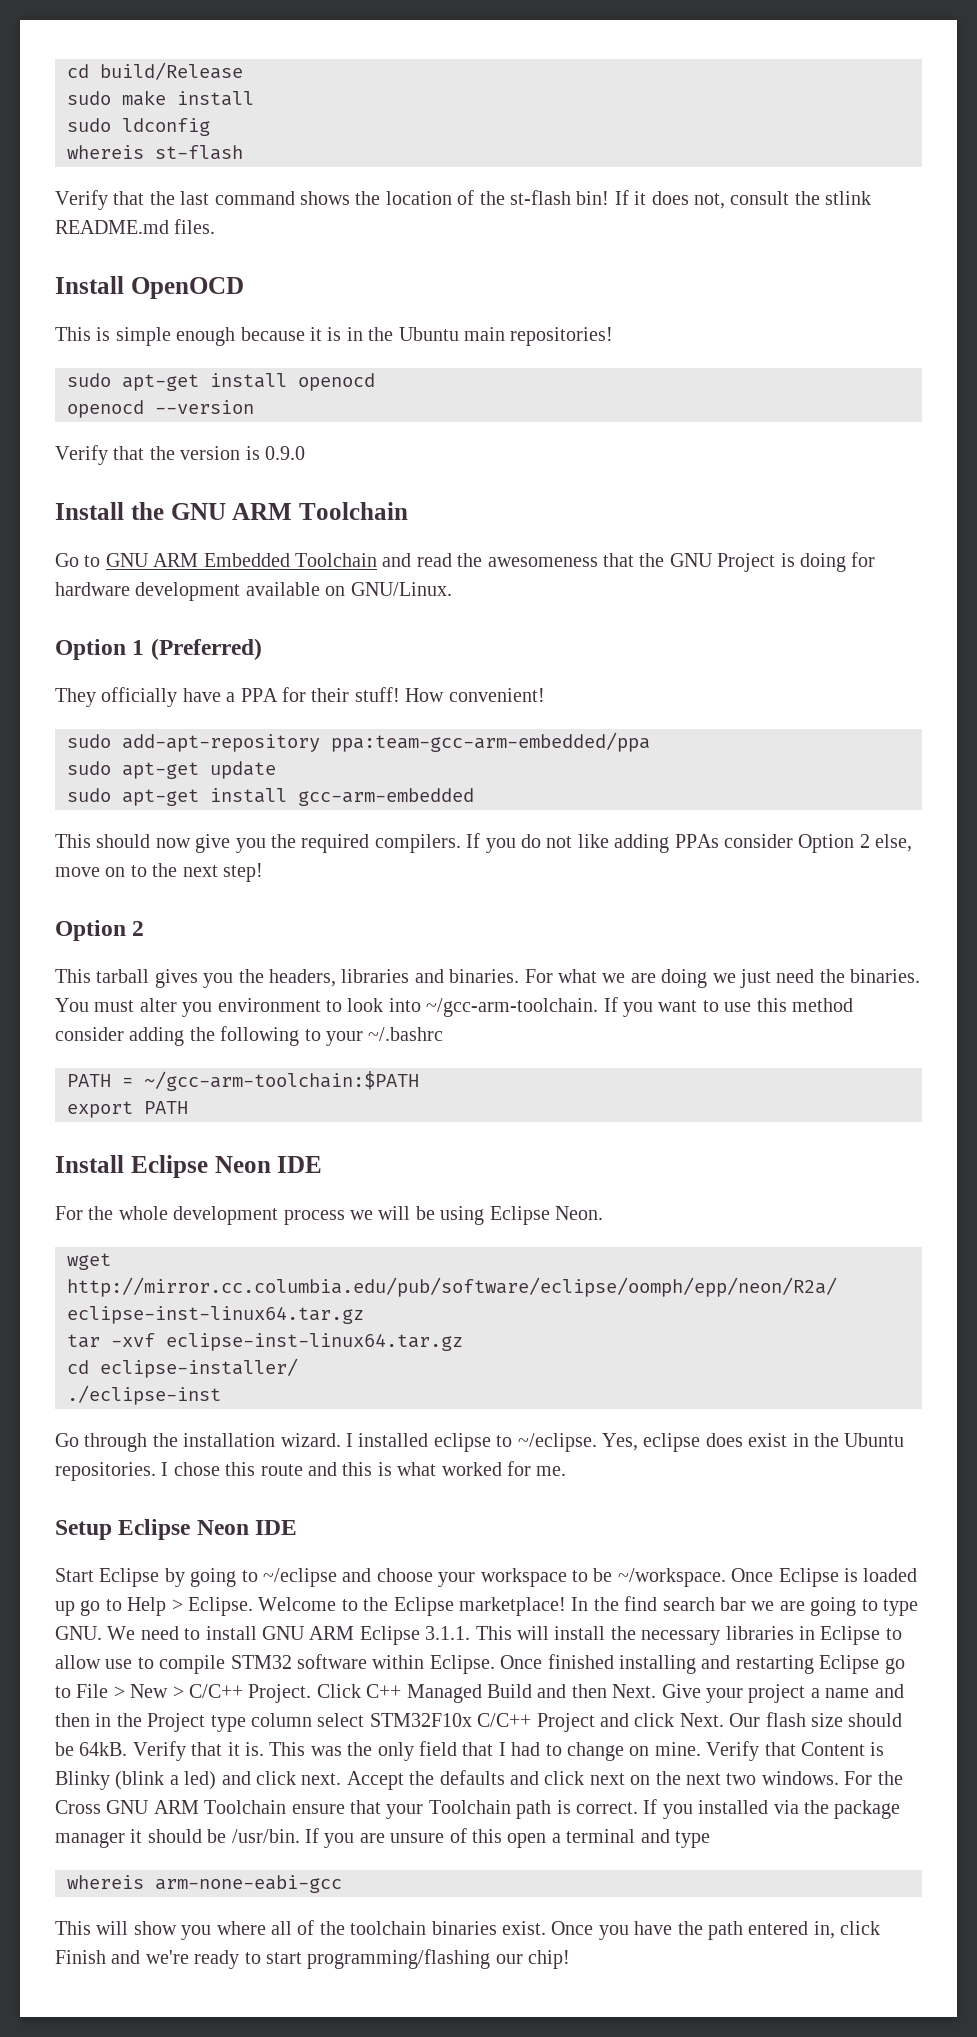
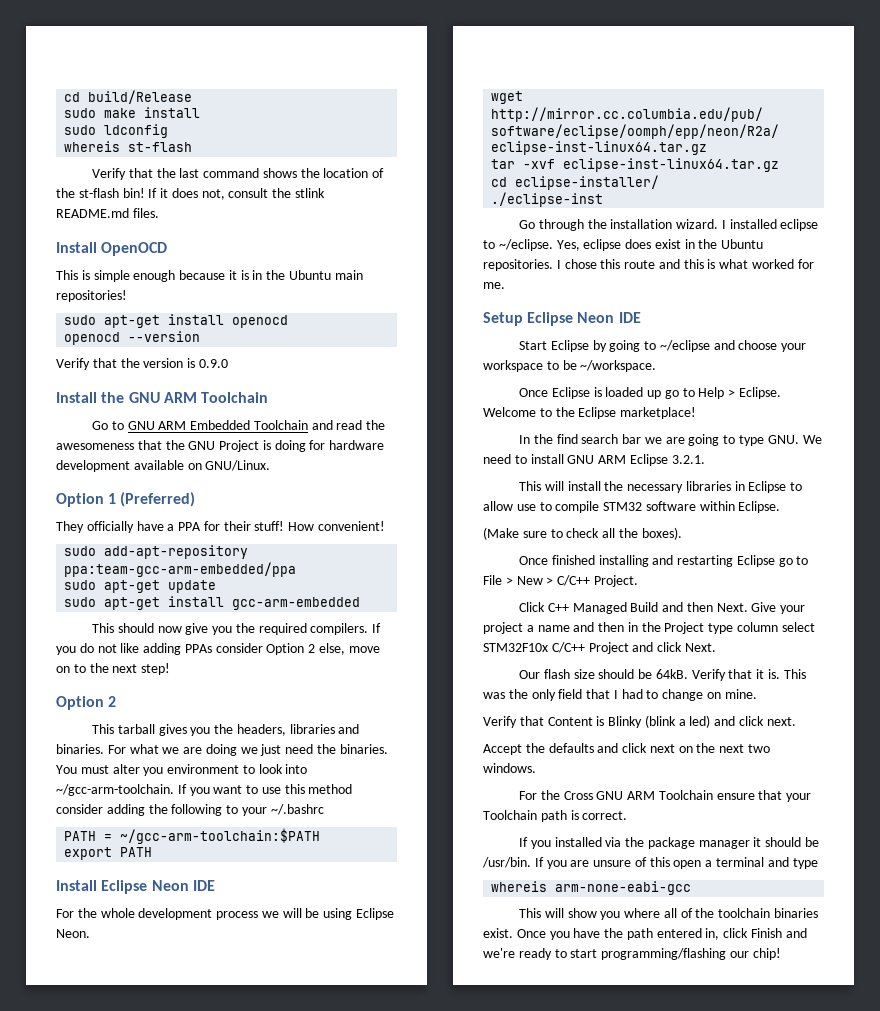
(726, 1577) none -> (657, 366) //
(566, 1606) none -> (697, 413) //
[425,1626,471,1640] 3.1.1. -> [671,455,705,464] 3.2.1. //
(495, 1664) none -> [483,527,682,540] // (Make sure to check all the boxes). //
(312, 1693) none -> (638, 581) //
(724, 1720) none -> (716, 647) //
(701, 1749) none -> (757, 694) //
(342, 1779) none -> (796, 721) //
(839, 1778) none -> (536, 768) //
(638, 1808) none -> (628, 815) //

